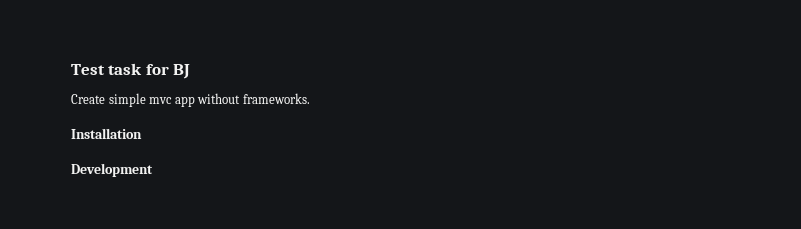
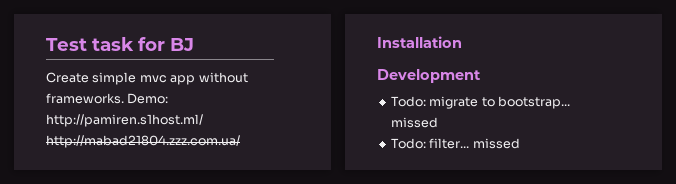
(310, 98) none -> [127,93,169,104] [46,114,203,127] [46,135,240,148] Demo: http://pamiren.s1host.ml/ http://mabad21804.zzz.com.ua/
(153, 170) none -> [390,96,570,109] [390,117,438,128] [390,138,520,149] // Todo: migrate to bootstrap... missed // Todo: filter... missed

